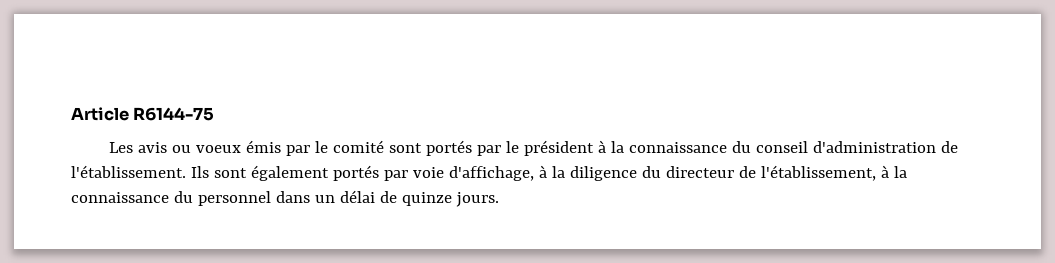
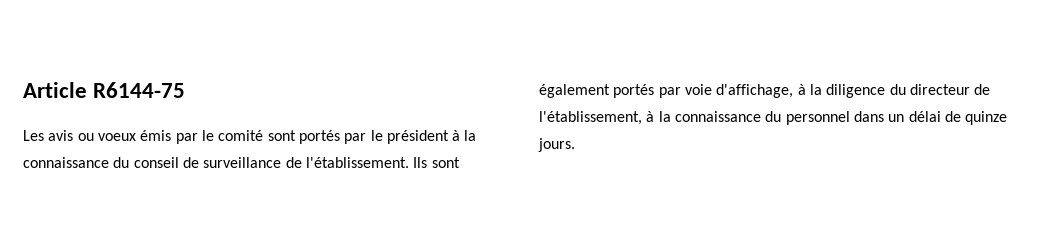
[812,141,936,153] d'administration -> [182,157,282,168] de surveillance

